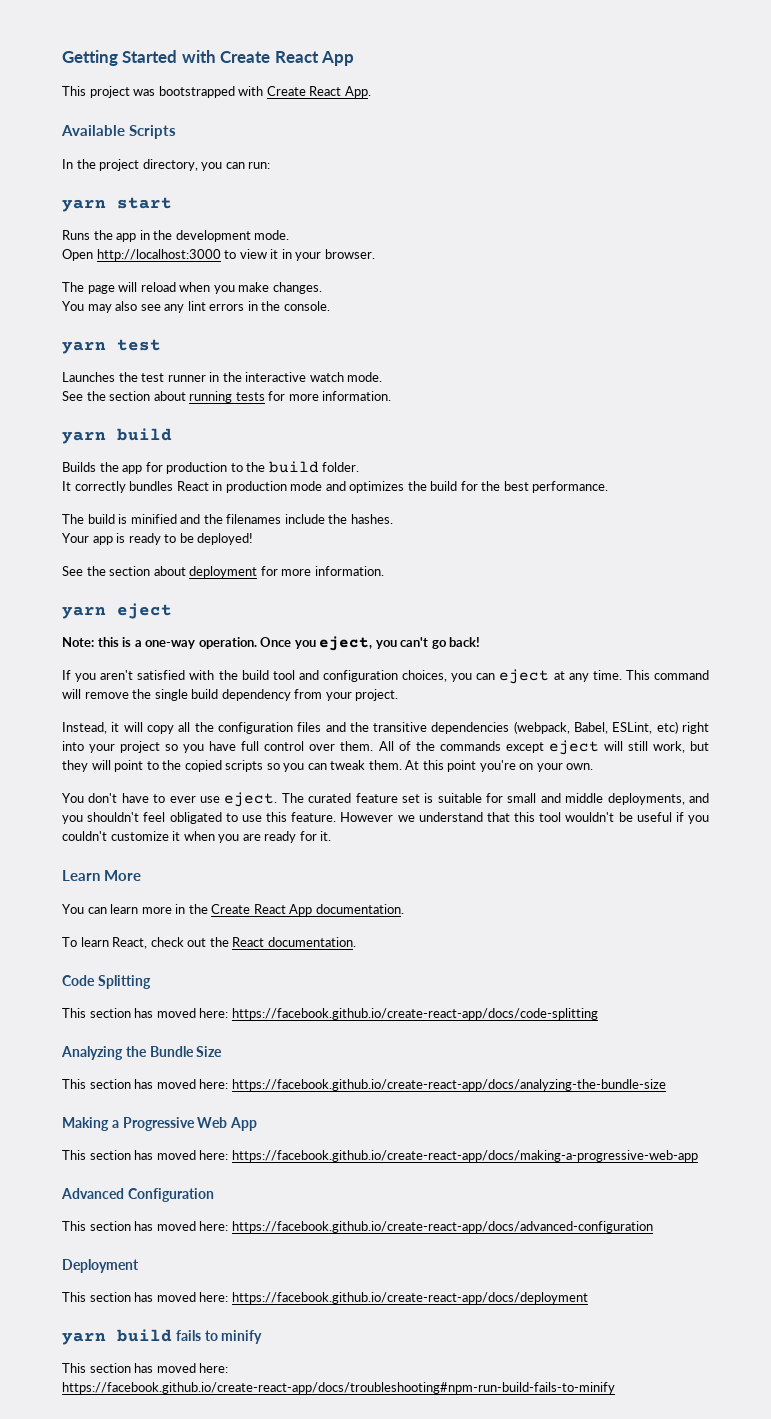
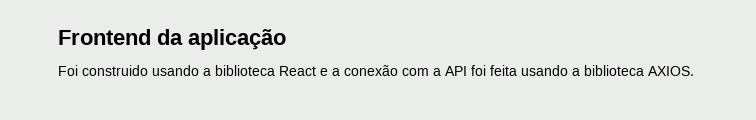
[62,50,355,66] [62,86,371,98] [61,125,177,139] [62,159,271,171] [62,197,172,212] [62,230,290,242] [62,249,375,261] [62,282,322,294] [62,301,330,313] [62,339,161,354] [62,372,383,382] [62,391,392,403] [62,428,172,444] [62,461,360,474] [62,481,609,493] [62,514,393,524] [62,533,254,545] [62,566,384,578] [62,603,172,619] [62,636,481,651] [62,669,709,684] [62,689,399,701] [62,721,709,734] [62,740,709,755] [62,760,594,772] [62,792,710,807] [62,812,709,824] [62,831,332,843] [62,870,142,881] [62,904,404,916] [62,937,356,949] [62,975,151,989] [62,1008,598,1020] [61,1046,223,1060] [62,1079,666,1091] [62,1117,258,1131] [62,1150,698,1162] [61,1188,214,1202] [62,1221,653,1233] [62,1259,139,1273] [62,1292,588,1304] [62,1329,263,1345] [62,1363,229,1373] [62,1382,615,1394] Getting Started with Create React App // This project was bootstrapped with Create React App. // Available Scripts // In the project directory, you can run: // yarn start // Runs the app in the development mode. // Open http://localhost:3000 to view it in your browser. // The page will reload when you make changes. // You may also see any lint errors in the console. // yarn test // Launches the test runner in the interactive watch mode. // See the section about running tests for more information. // yarn build // Builds the app for production to the build folder. // It correctly bundles React in production mode and optimizes the build for the best performance. // The build is minified and the filenames include the hashes. // Your app is ready to be deployed! // See the section about deployment for more information. // yarn eject // Note: this is a one-way operation. Once you eject, you can't go back! // If you aren't satisfied with the build tool and configuration choices, you can eject at any time. This command will remove the single build dependency from your project. // Instead, it will copy all the configuration files and the transitive dependencies (webpack, Babel, ESLint, etc) right into your project so you have full control over them. All of the commands except eject will still work, but they will point to the copied scripts so you can tweak them. At this point you're on your own. // You don't have to ever use eject. The curated feature set is suitable for small and middle deployments, and you shouldn't feel obligated to use this feature. However we understand that this tool wouldn't be useful if you couldn't customize it when you are ready for it. // Learn More // You can learn more in the Create React App documentation. // To learn React, check out the React documentation. // Code Splitting // This section has moved here: https://facebook.github.io/create-react-app/docs/code-splitting // Analyzing the Bundle Size // This section has moved here: https://facebook.github.io/create-react-app/docs/analyzing-the-bundle-size // Making a Progressive Web App // This section has moved here: https://facebook.github.io/create-react-app/docs/making-a-progressive-web-app // Advanced Configuration // This section has moved here: https://facebook.github.io/create-react-app/docs/advanced-configuration // Deployment // This section has moved here: https://facebook.github.io/create-react-app/docs/deployment // yarn build fails to minify // This section has moved here: https://facebook.github.io/create-react-app/docs/troubleshooting#npm-run-build-fails-to-minify -> [58,29,286,50] [58,65,694,76] Frontend da aplicação // Foi construido usando a biblioteca React e a conexão com a API foi feita usando a biblioteca AXIOS.

